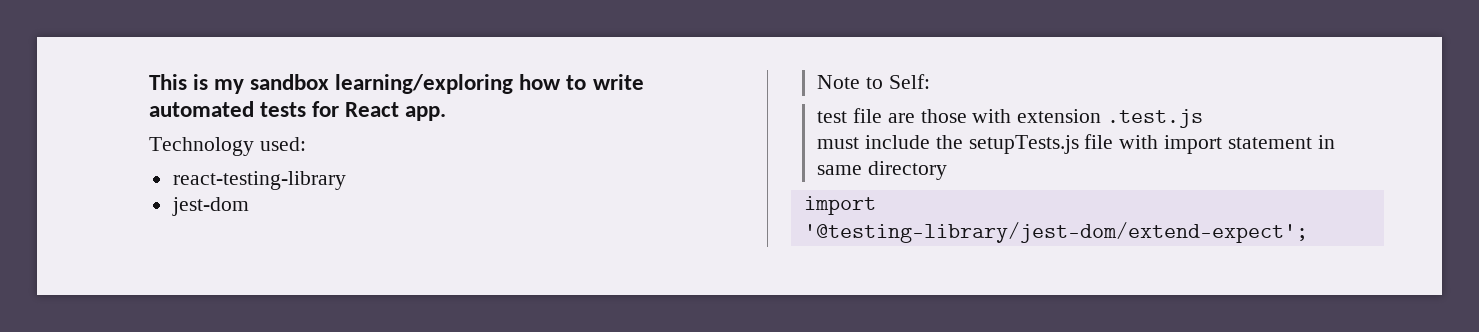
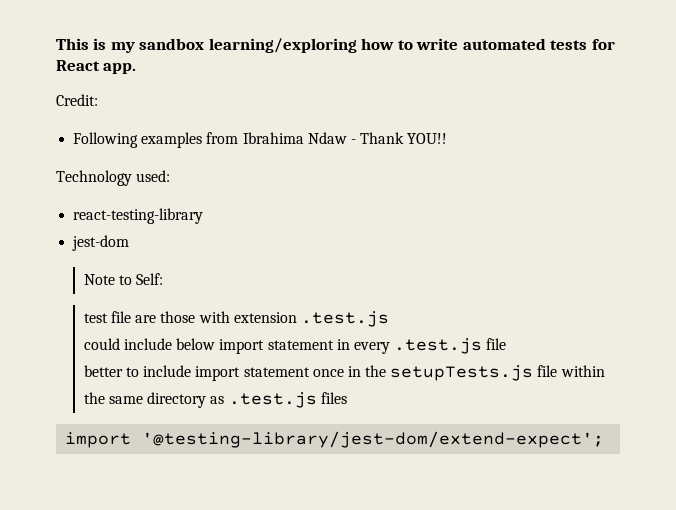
(447, 113) none -> [56,94,98,106] [73,132,448,148] // Credit: // Following examples from Ibrahima Ndaw - Thank YOU!!
[817,134,1335,154] must include the setupTests.js file with import statement in -> [83,338,507,354] [83,365,605,381] [83,392,105,404] could include below import statement in every .test.js file // better to include import statement once in the setupTests.js file within the
(947, 170) none -> [210,392,347,408] as .test.js files

